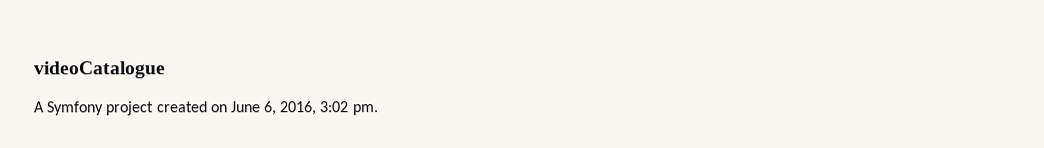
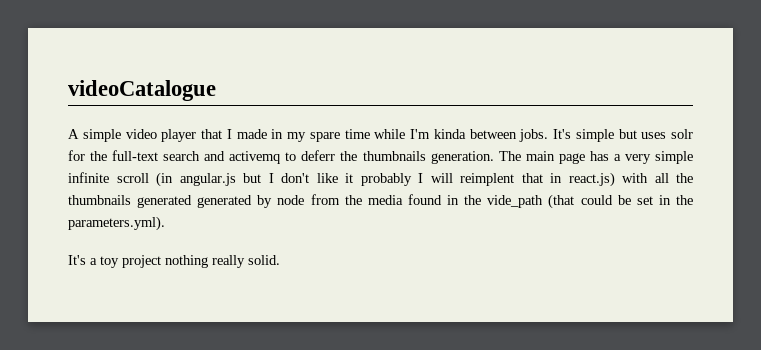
[47,101,379,116] Symfony project created on June 6, 2016, 3:02 pm. -> [82,129,693,142] [68,150,693,164] [68,172,693,187] [68,194,694,209] [68,216,165,231] [68,255,280,268] simple video player that I made in my spare time while I'm kinda between jobs. It's simple but uses solr for the full-text search and activemq to deferr the thumbnails generation. The main page has a very simple infinite scroll (in angular.js but I don't like it probably I will reimplent that in react.js) with all the thumbnails generated generated by node from the media found in the vide_path (that could be set in the parameters.yml). // It's a toy project nothing really solid.

